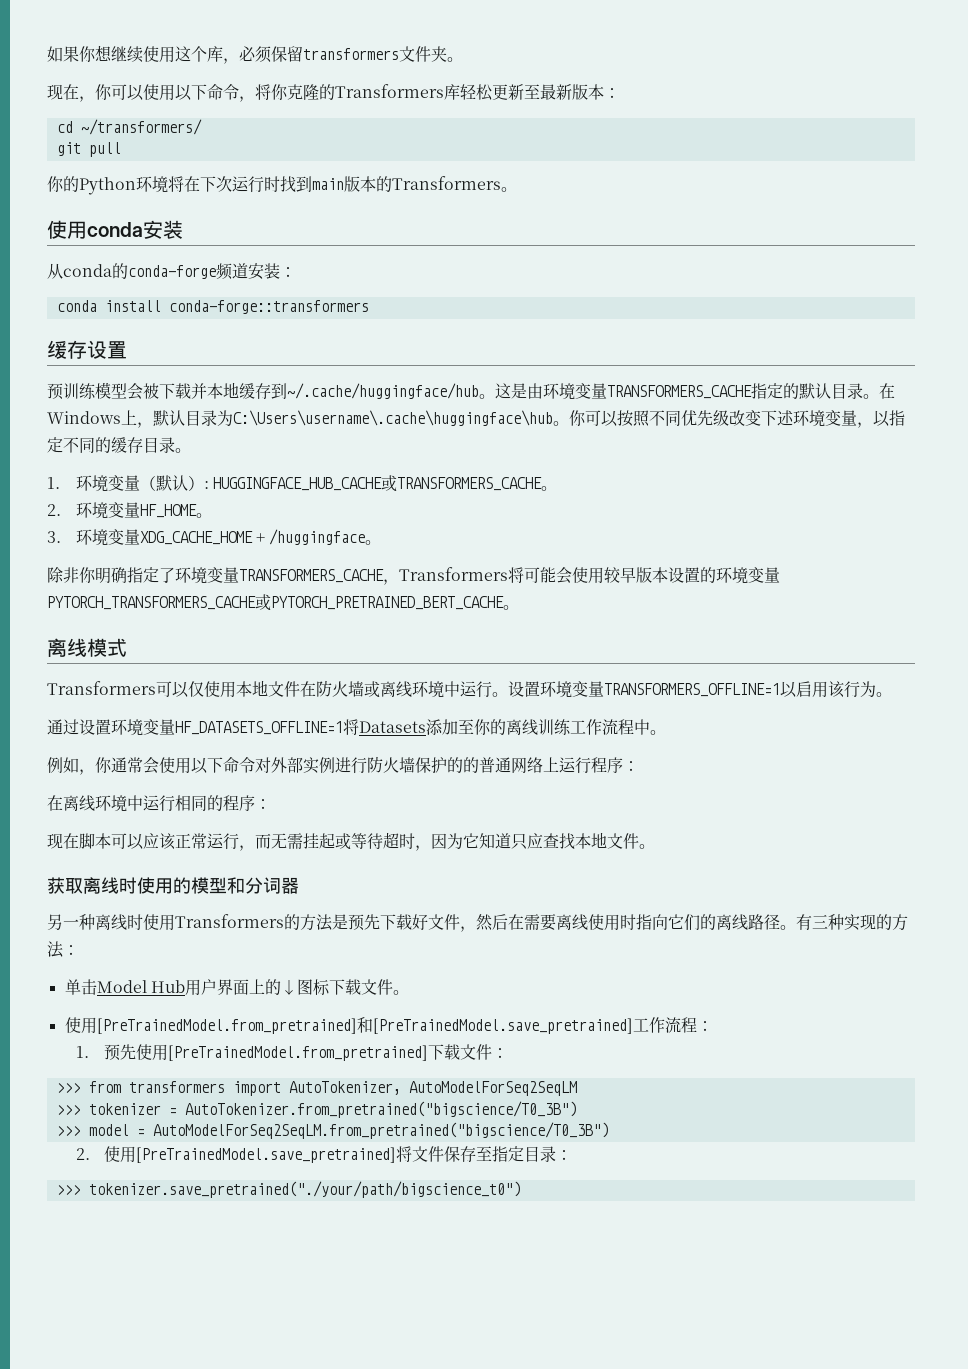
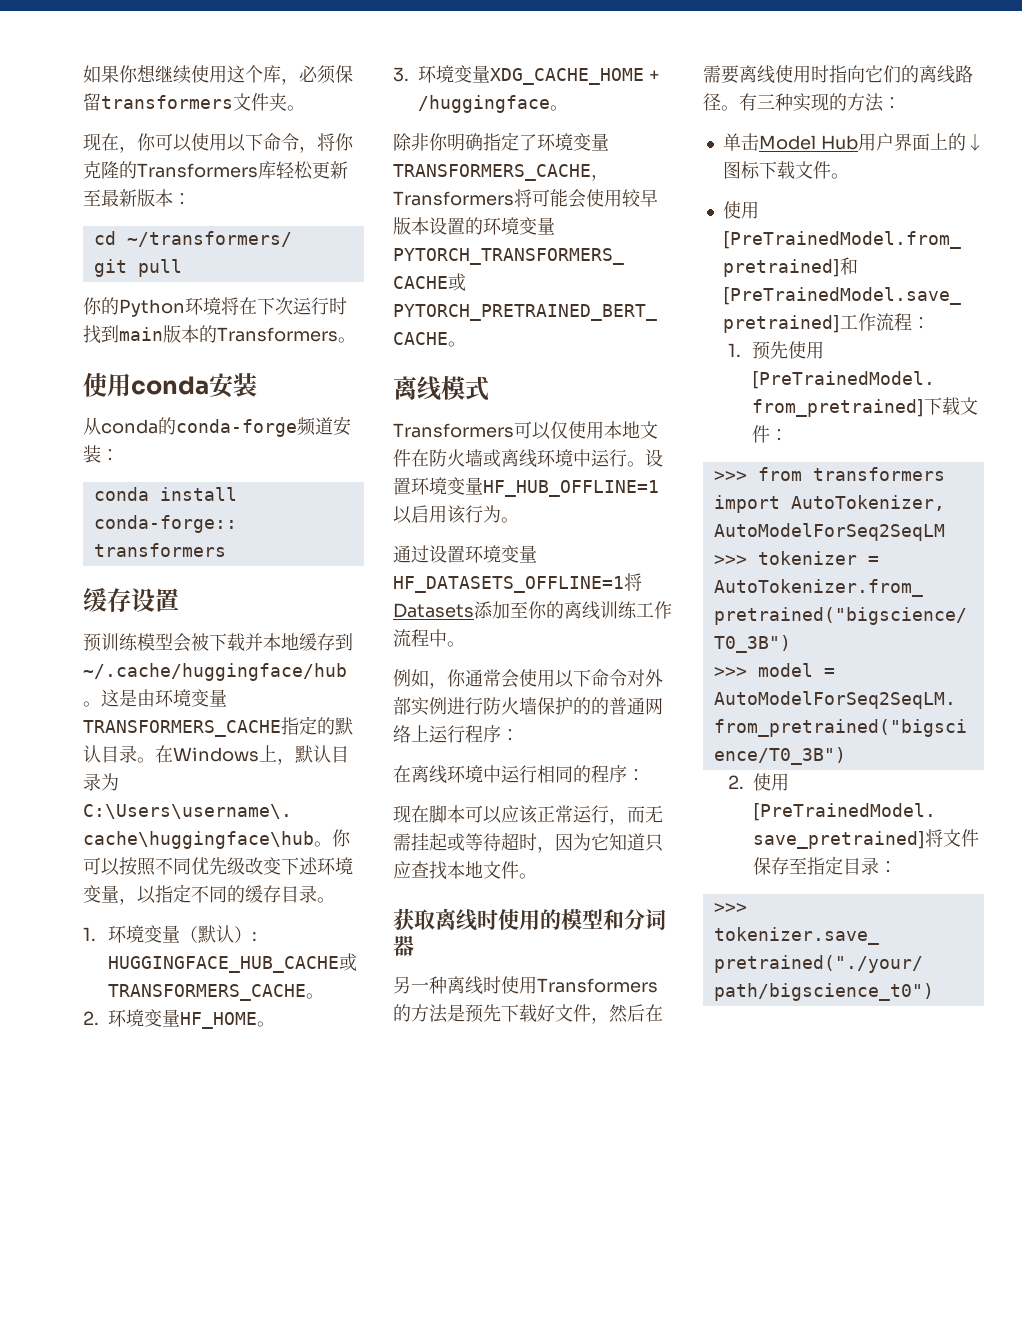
[604,683,780,697] TRANSFORMERS_OFFLINE=1 -> [483,480,659,497] HF_HUB_OFFLINE=1

